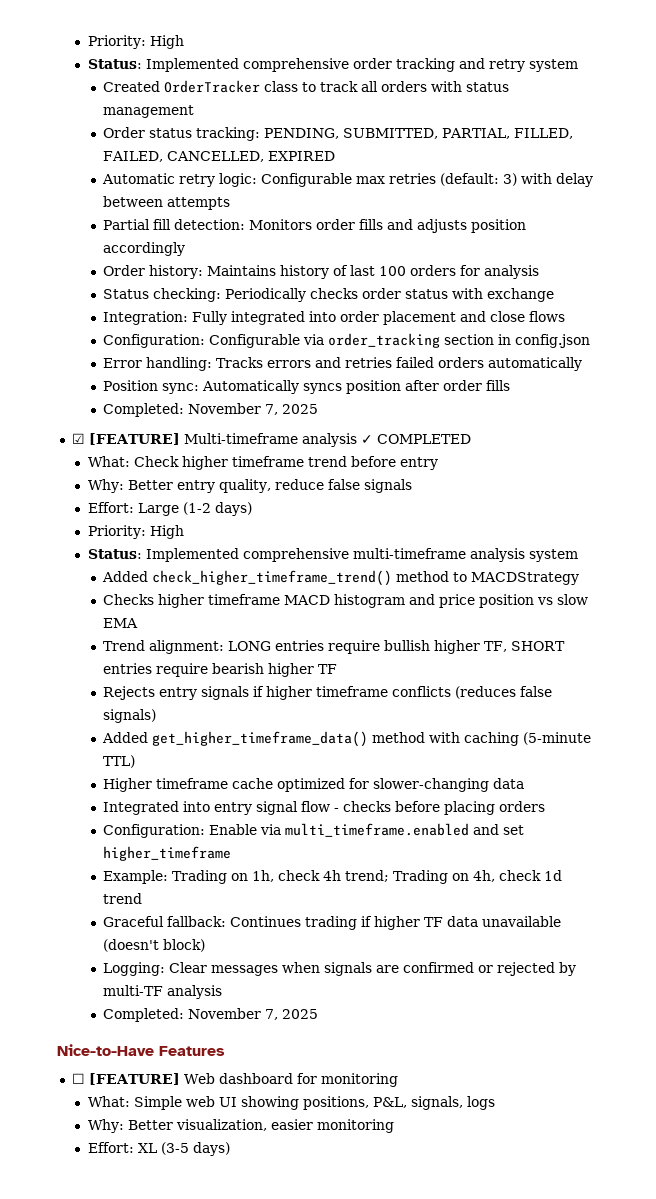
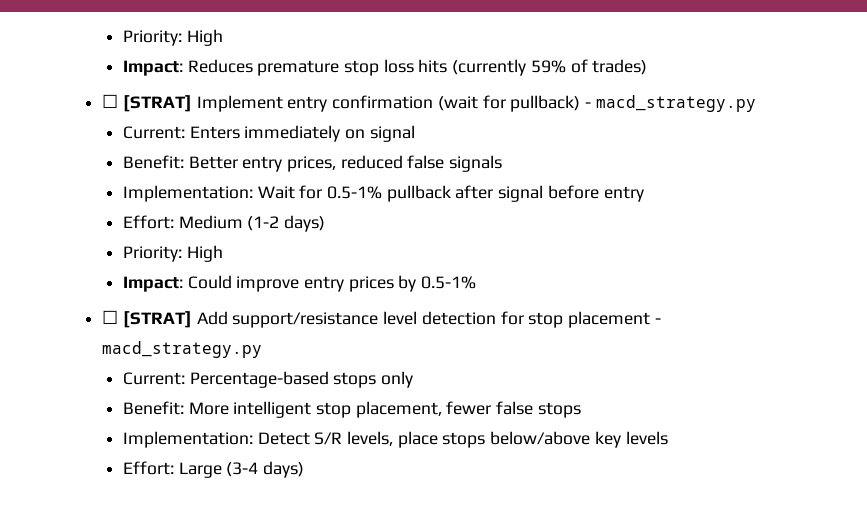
[87,35,184,49] [87,58,578,72] [103,80,510,93] [103,105,195,118] [103,127,574,141] [103,151,336,162] [102,173,594,187] [103,196,231,210] [103,219,527,233] [103,242,186,256] [103,265,540,279] [103,288,555,302] [103,311,566,325] [103,333,591,348] [103,357,583,371] [103,380,511,394] [103,403,319,417] [71,433,471,447] [87,456,438,470] [87,479,412,493] [87,502,179,516] Priority: High // Status: Implemented comprehensive order tracking and retry system // Created OrderTracker class to track all orders with status management // Order status tracking: PENDING, SUBMITTED, PARTIAL, FILLED, FAILED, CANCELLED, EXPIRED // Automatic retry logic: Configurable max retries (default: 3) with delay between attempts // Partial fill detection: Monitors order fills and adjusts position accordingly // Order history: Maintains history of last 100 orders for analysis // Status checking: Periodically checks order status with exchange // Integration: Fully integrated into order placement and close flows // Configuration: Configurable via order_tracking section in config.json // Error handling: Tracks errors and retries failed orders automatically // Position sync: Automatically syncs position after order fills // Completed: November 7, 2025 // ☑ [FEATURE] Multi-timeframe analysis ✓ COMPLETED // What: Check higher timeframe trend before entry // Why: Better entry quality, reduce false signals // Effort: Large -> [122,29,223,46] [122,59,648,76] [102,94,756,112] [122,125,415,142] [122,155,503,172] [122,185,644,202] [122,215,243,229] Priority: High // Impact: Reduces premature stop loss hits (currently 59% of trades) // ☐ [STRAT] Implement entry confirmation (wait for pullback) - macd_strategy.py // Current: Enters immediately on signal // Benefit: Better entry prices, reduced false signals // Implementation: Wait for 0.5-1% pullback after signal before entry // Effort: Medium
[87,548,578,562] [102,570,580,586] [103,594,589,608] [103,618,139,628] [103,640,566,654] [103,663,338,677] [103,686,553,700] [103,709,157,723] [102,731,592,747] [103,755,136,768] [103,778,525,792] [103,801,546,815] [103,823,525,838] [103,846,232,861] [103,870,563,884] [103,893,143,904] [103,916,562,930] [103,939,206,952] [103,962,577,976] [103,985,223,999] [103,1008,319,1022] [57,1044,225,1056] [71,1073,398,1087] [87,1096,495,1110] [87,1119,394,1133] [87,1142,189,1155] Status: Implemented comprehensive multi-timeframe analysis system // Added check_higher_timeframe_trend() method to MACDStrategy // Checks higher timeframe MACD histogram and price position vs slow EMA // Trend alignment: LONG entries require bullish higher TF, SHORT entries require bearish higher TF // Rejects entry signals if higher timeframe conflicts (reduces false signals) // Added get_higher_timeframe_data() method with caching (5-minute TTL) // Higher timeframe cache optimized for slower-changing data // Integrated into entry signal flow - checks before placing orders // Configuration: Enable via multi_timeframe.enabled and set higher_timeframe // Example: Trading on 1h, check 4h trend; Trading on 4h, check 1d trend // Graceful fallback: Continues trading if higher TF data unavailable (doesn't block) // Logging: Clear messages when signals are confirmed or rejected by multi-TF analysis // Completed: November 7, 2025 // Nice-to-Have Features // ☐ [FEATURE] Web dashboard for monitoring // What: Simple web UI showing positions, P&L, signals, logs // Why: Better visualization, easier monitoring // Effort: XL (3-5 -> [122,275,477,292] [102,310,661,328] [102,341,263,358] [122,371,413,388] [122,401,581,418] [122,431,668,448] [122,461,259,478] Impact: Could improve entry prices by 0.5-1% // ☐ [STRAT] Add support/resistance level detection for stop placement - macd_strategy.py // Current: Percentage-based stops only // Benefit: More intelligent stop placement, fewer false stops // Implementation: Detect S/R levels, place stops below/above key levels // Effort: Large (3-4

